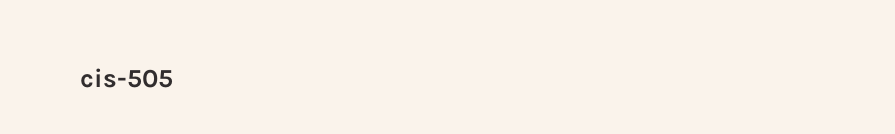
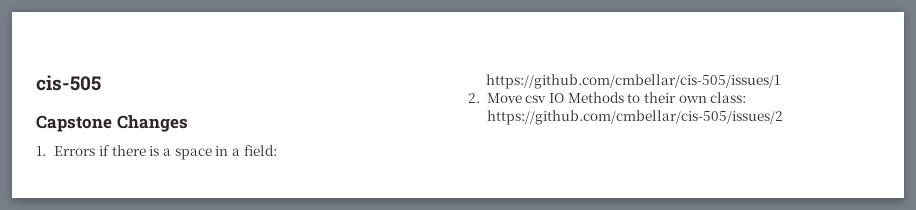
(173, 78) none -> [36,115,188,132] [36,145,277,160] [486,74,781,89] [468,92,747,103] [486,110,783,125] // Capstone Changes // 1. Errors if there is a space in a field: https://github.com/cmbellar/cis-505/issues/1 // 2. Move csv IO Methods to their own class: https://github.com/cmbellar/cis-505/issues/2

